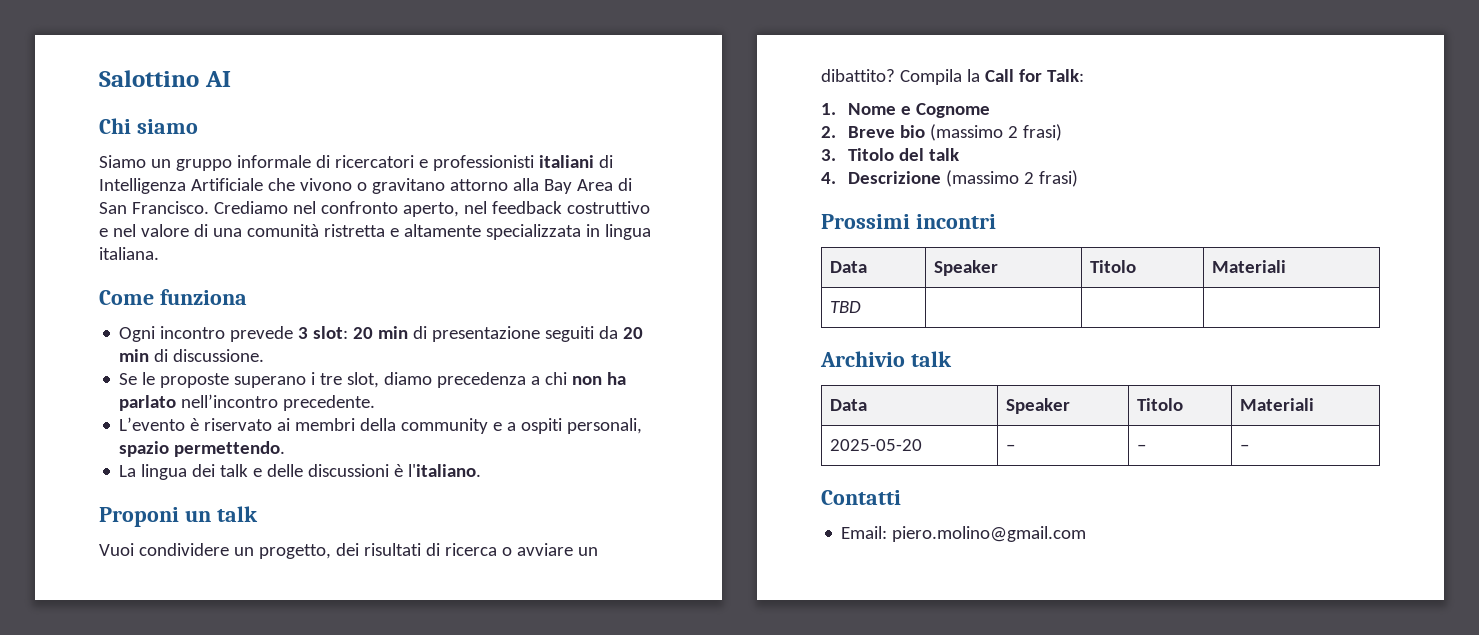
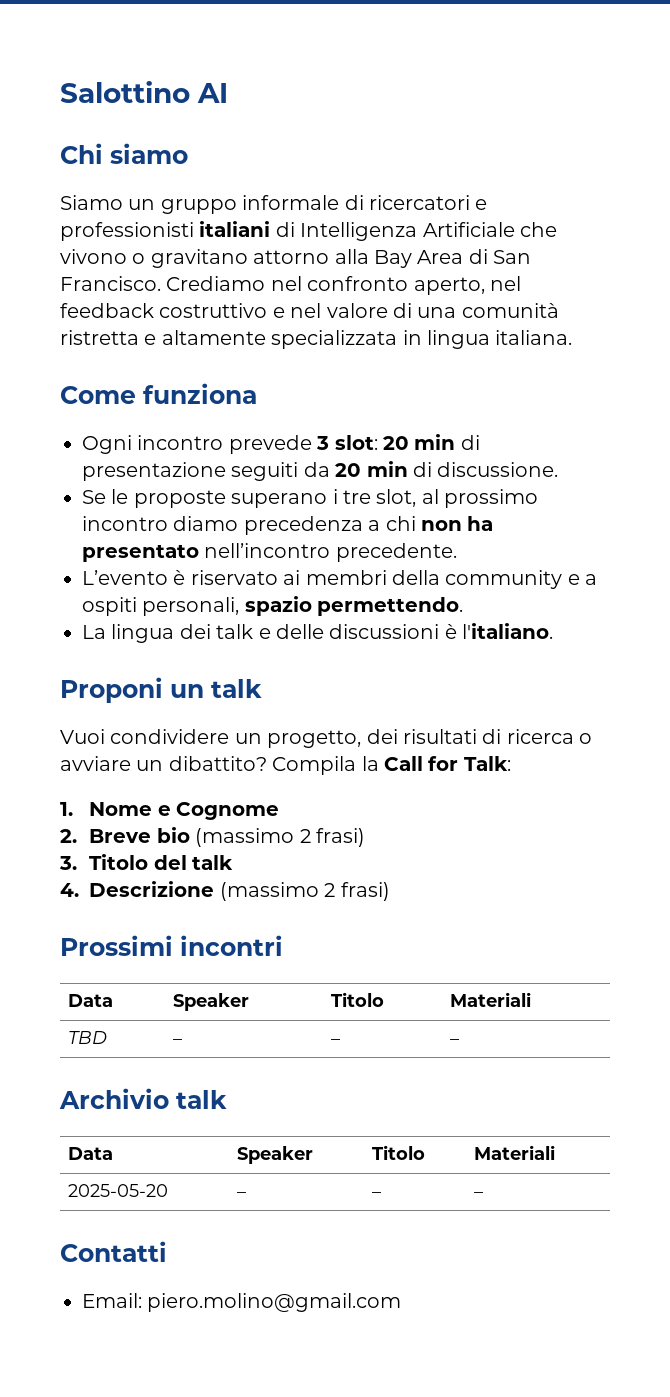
(380, 380) none -> [421,489,539,508] [82,516,168,531] al prossimo incontro
[119,395,177,411] parlato -> [82,544,199,562] presentato
(861, 307) | | -> [173,1039,183,1044] [331,1039,341,1044] [450,1039,460,1044] – | – | –

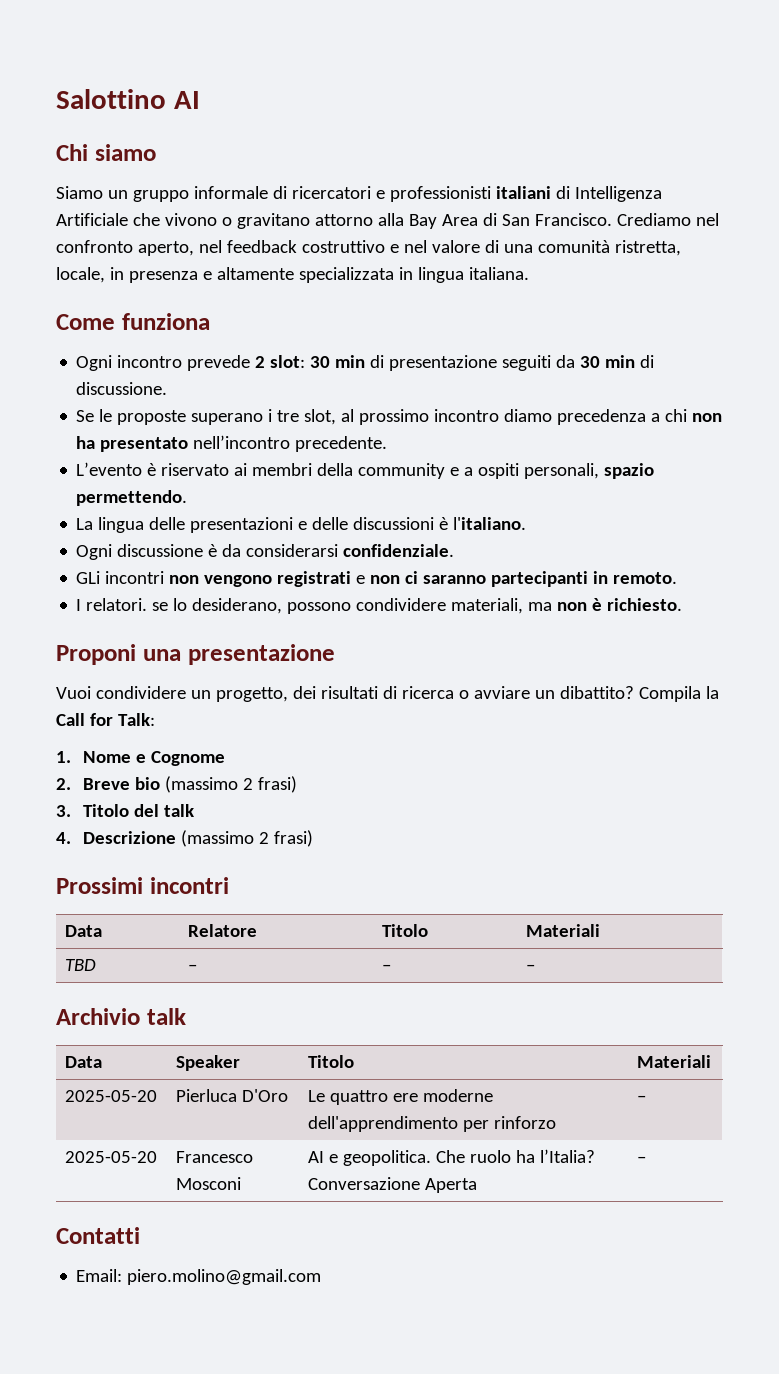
[60,330,139,345] ristretta -> [614,240,681,256] [56,267,198,283] ristretta, locale, in presenza
[316,435,409,450] 3 slot: 20 -> [255,355,331,368] 2 slot: 30
[335,463,362,477] 20 -> [580,356,601,368] 30
[179,624,254,639] dei talk -> [149,517,294,533] delle presentazioni
(554, 631) none -> [76,544,455,560] [76,571,678,587] [76,598,683,614] // Ogni discussione è da considerarsi confidenziale. // GLi incontri non vengono registrati e non ci saranno partecipanti in remoto. // I relatori. se lo desiderano, possono condividere materiali, ma non è richiesto.
[170,679,262,698] un talk -> [142,644,335,665] una presentazione
[173,993,250,1011] Speaker -> [188,924,258,937] Relatore
[237,1192,247,1197] [372,1192,382,1197] – | – -> [176,1089,289,1102] [308,1089,494,1105] [308,1116,557,1132] [637,1095,647,1102] [65,1151,158,1163] [176,1151,254,1163] [176,1177,242,1190] [308,1149,596,1166] [308,1177,478,1193] Pierluca D'Oro | Le quattro ere moderne dell'apprendimento per rinforzo | – // 2025-05-20 | Francesco Mosconi | AI e geopolitica. Che ruolo ha l’Italia? Conversazione Aperta

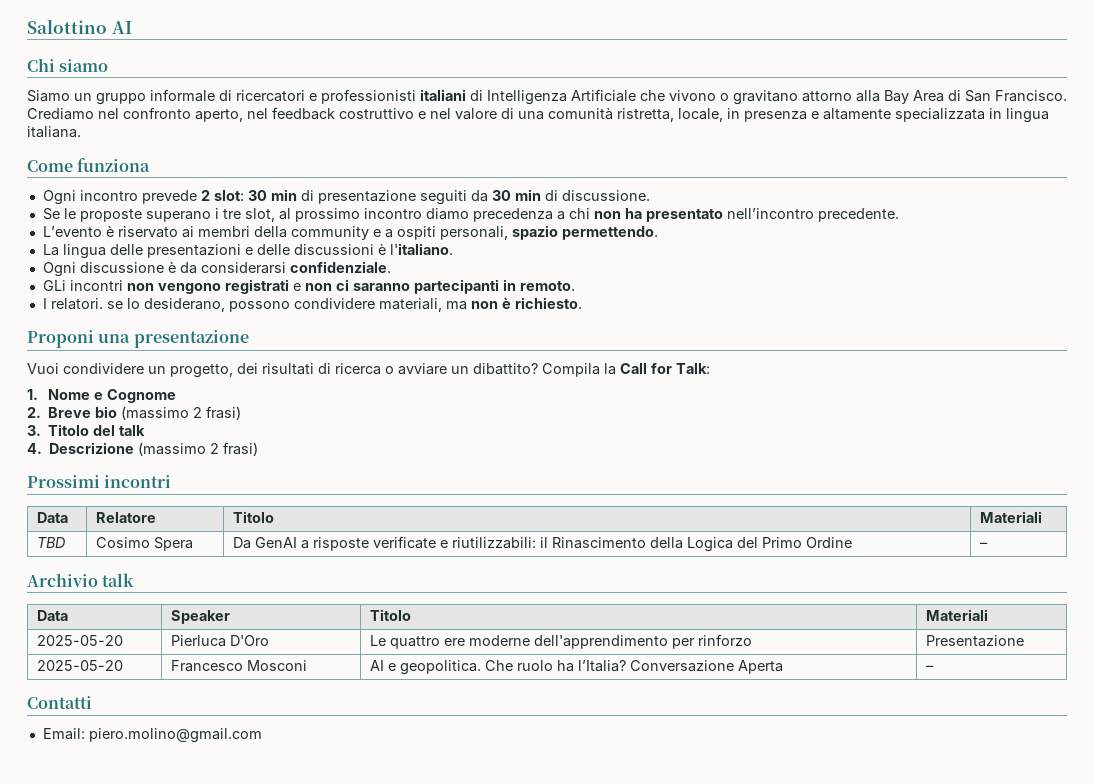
[188,964,198,971] [382,964,392,971] – | – -> [96,537,194,551] [233,536,853,552] Cosimo Spera | Da GenAI a risposte verificate e riutilizzabili: il Rinascimento della Logica del Primo Ordine
[637,1095,647,1102] – -> [926,635,1025,647] Presentazione

